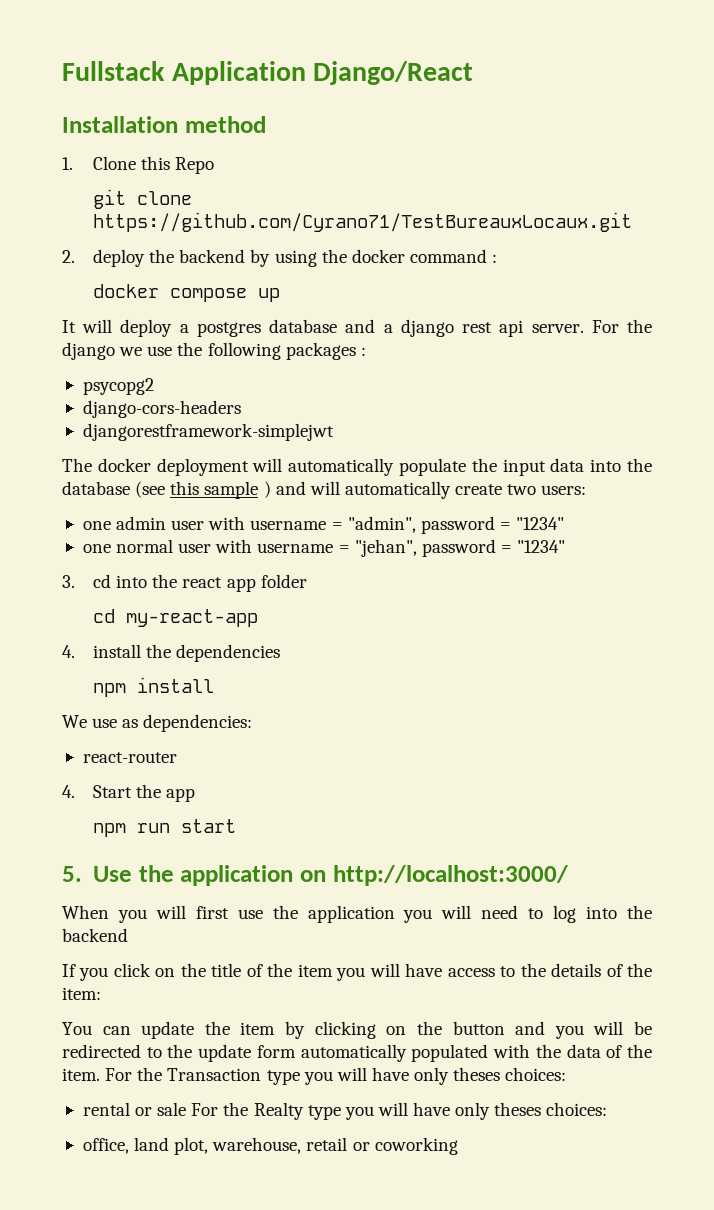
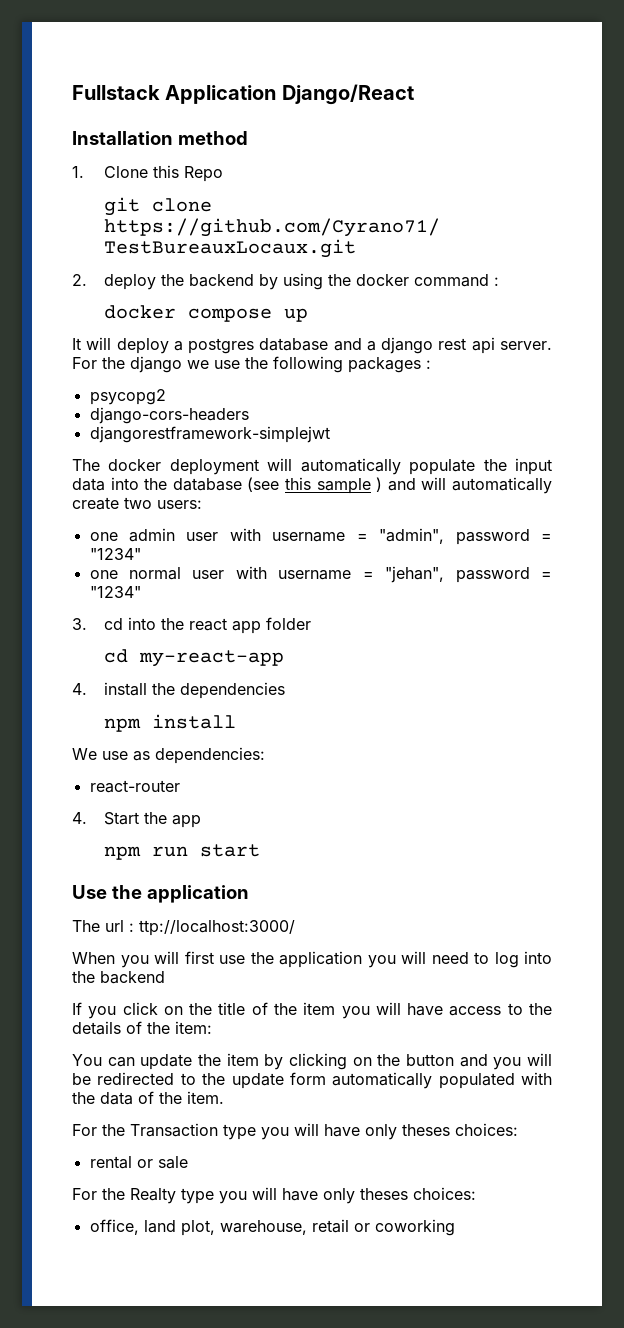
[62,866,82,882] 5. -> (260, 850) none
[300,865,568,886] on http://localhost:3000/ -> [72,920,295,936] // The url : ttp://localhost:3000/
(100, 1074) none -> (224, 1097) //
(187, 1109) none -> (188, 1162) //

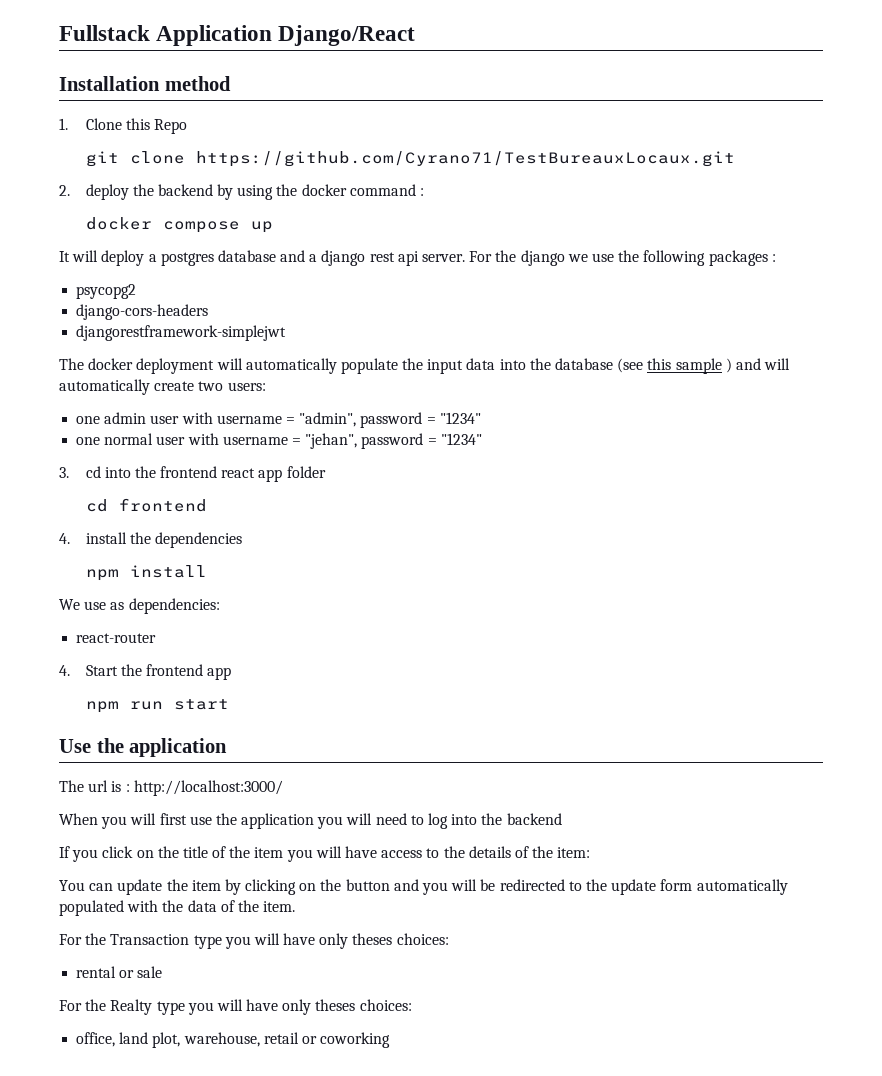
(184, 624) none -> [160,466,218,478] frontend
[138,650,284,667] my-react-app -> [118,498,207,512] frontend
(167, 818) none -> [145,664,203,676] frontend
[129,920,295,936] : ttp://localhost:3000/ -> [111,780,283,796] is : http://localhost:3000/

